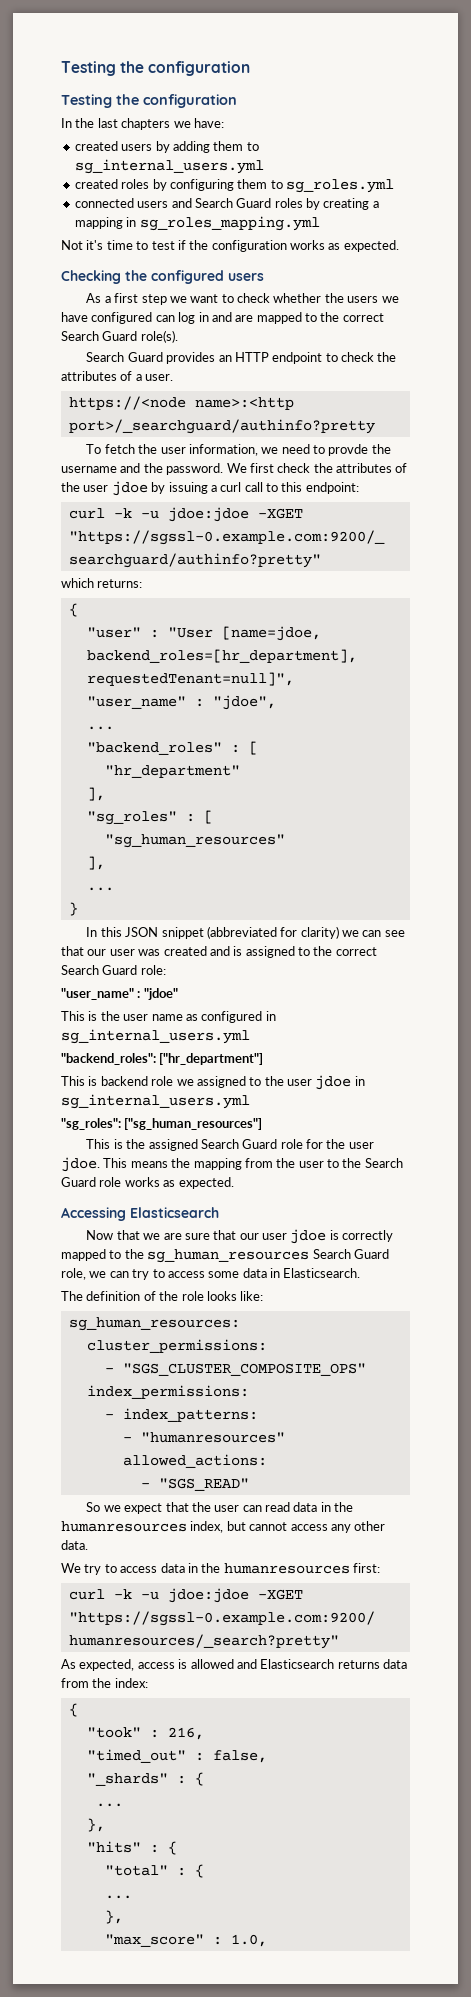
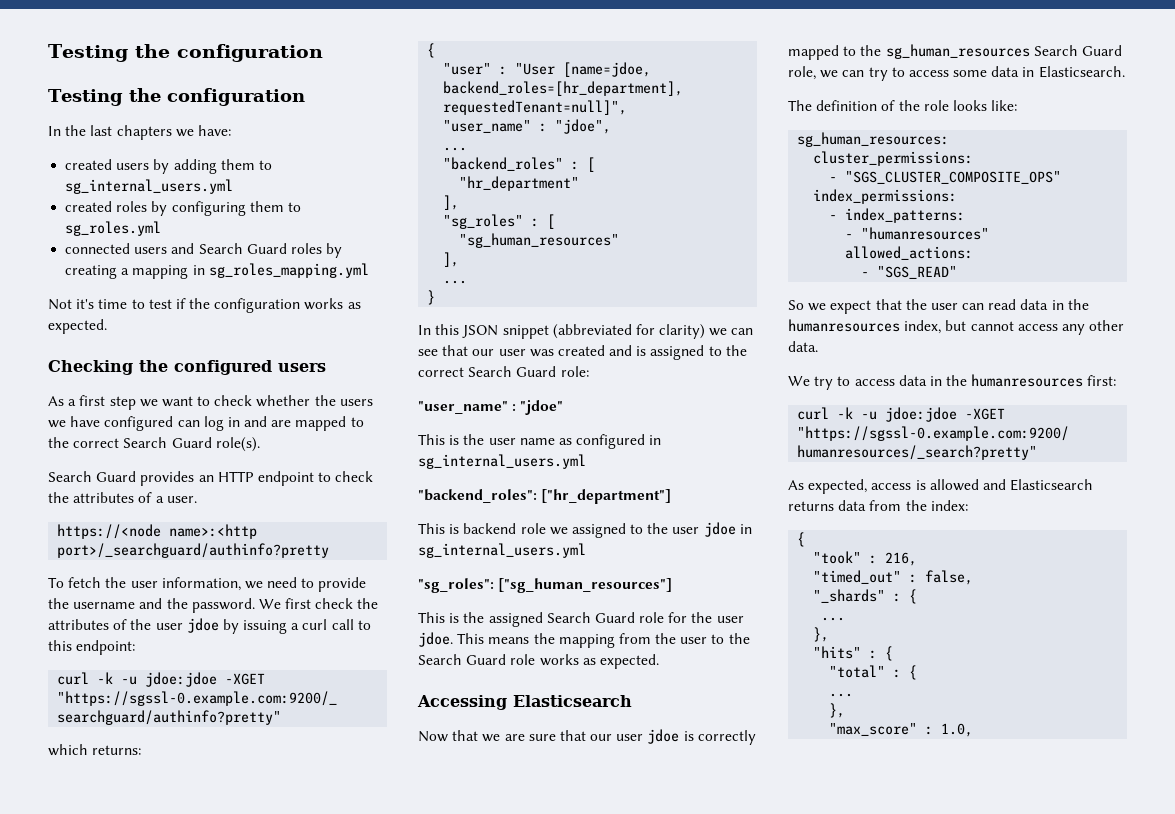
[328,444,369,456] provde -> [318,577,367,592] provide

